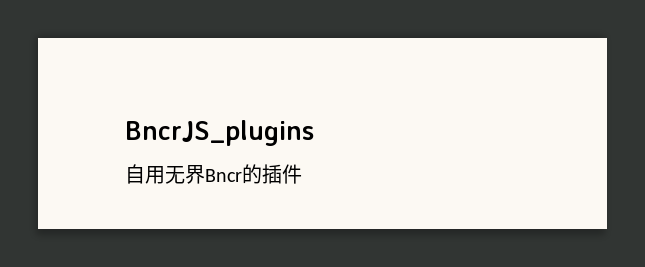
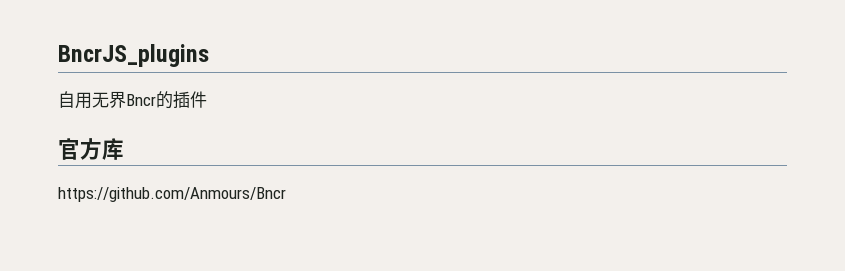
(302, 174) none -> [58,138,124,160] [58,187,286,202] // 官方库 // https://github.com/Anmours/Bncr

